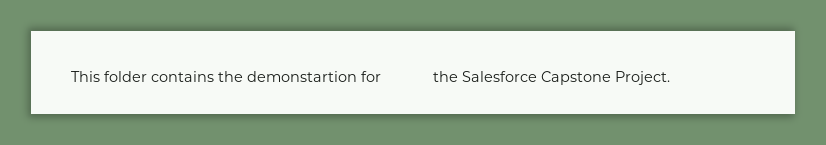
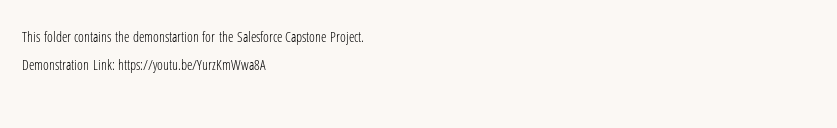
(670, 78) none -> [22,59,267,73] // Demonstration Link: https://youtu.be/YurzKmWwa8A

